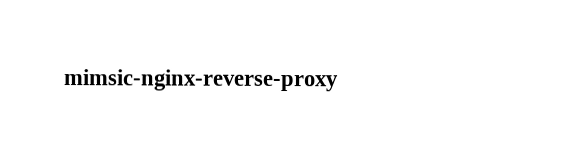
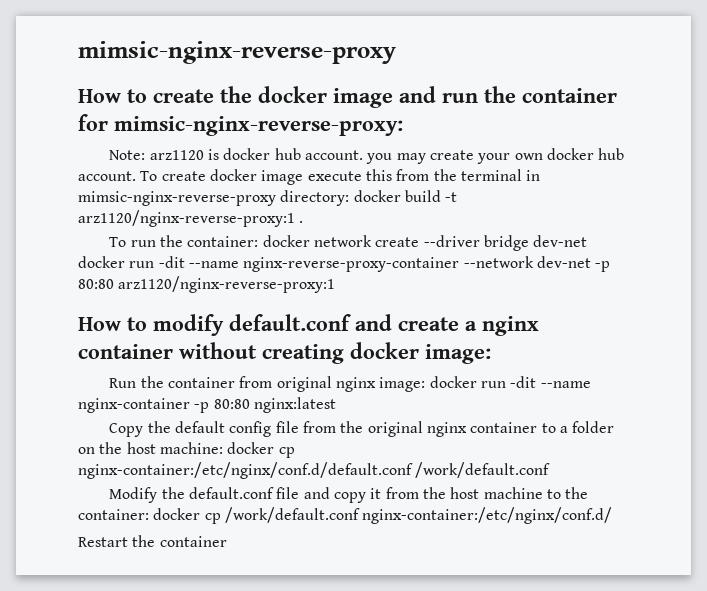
[63,69,339,92] mimsic-nginx-reverse-proxy -> [78,41,396,64] [78,86,617,108] [78,114,403,136] [109,148,625,164] [78,169,541,185] [78,190,458,206] [78,210,304,227] [109,235,588,251] [78,256,611,272] [78,276,336,293] [78,314,539,336] [78,342,491,364] [109,376,591,392] [78,397,336,413] [109,421,615,437] [78,442,295,458] [78,462,551,479] [109,487,589,503] [78,507,613,524] [78,535,227,547] mimsic-nginx-reverse-proxy // How to create the docker image and run the container for mimsic-nginx-reverse-proxy: // Note: arz1120 is docker hub account. you may create your own docker hub account. To create docker image execute this from the terminal in mimsic-nginx-reverse-proxy directory: docker build -t arz1120/nginx-reverse-proxy:1 . // To run the container: docker network create --driver bridge dev-net docker run -dit --name nginx-reverse-proxy-container --network dev-net -p 80:80 arz1120/nginx-reverse-proxy:1 // How to modify default.conf and create a nginx container without creating docker image: // Run the container from original nginx image: docker run -dit --name nginx-container -p 80:80 nginx:latest // Copy the default config file from the original nginx container to a folder on the host machine: docker cp nginx-container:/etc/nginx/conf.d/default.conf /work/default.conf // Modify the default.conf file and copy it from the host machine to the container: docker cp /work/default.conf nginx-container:/etc/nginx/conf.d/ // Restart the container

